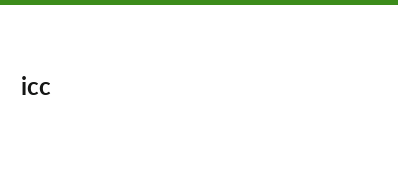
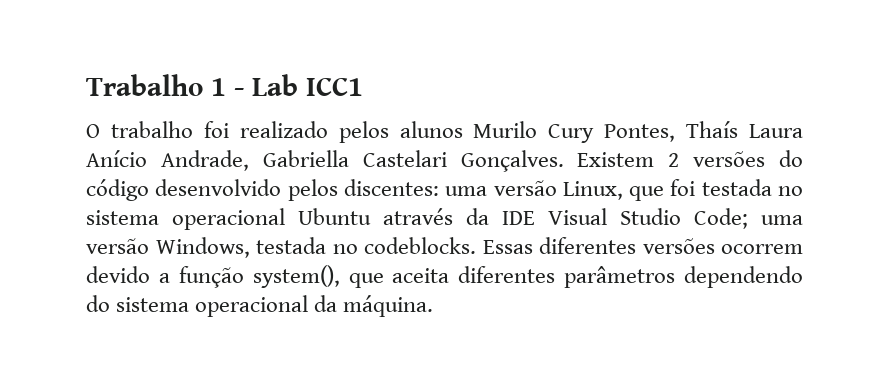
[21,76,51,95] icc -> [86,74,363,96] [86,121,803,143] [86,150,803,172] [86,179,803,201] [86,208,803,230] [86,237,803,258] [86,265,803,288] [86,295,434,317] Trabalho 1 - Lab ICC1 // O trabalho foi realizado pelos alunos Murilo Cury Pontes, Thaís Laura Anício Andrade, Gabriella Castelari Gonçalves. Existem 2 versões do código desenvolvido pelos discentes: uma versão Linux, que foi testada no sistema operacional Ubuntu através da IDE Visual Studio Code; uma versão Windows, testada no codeblocks. Essas diferentes versões ocorrem devido a função system(), que aceita diferentes parâmetros dependendo do sistema operacional da máquina.

